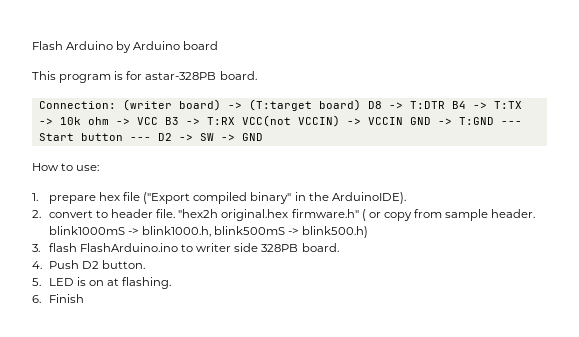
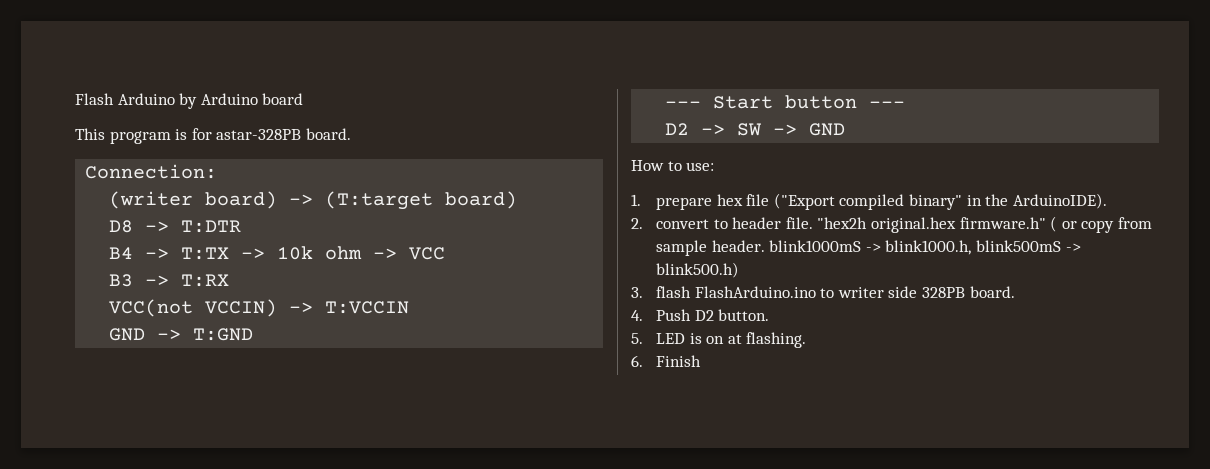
(116, 105) none -> (218, 171) //
(361, 105) none -> (518, 200) //
(445, 105) none -> (242, 226) //
(158, 121) none -> (446, 253) //
(235, 121) none -> (230, 280) //
[367,117,403,125] VCCIN -> [325,301,410,314] T:VCCIN //
(494, 121) none -> (254, 334) //
(151, 139) none -> (906, 104) //

